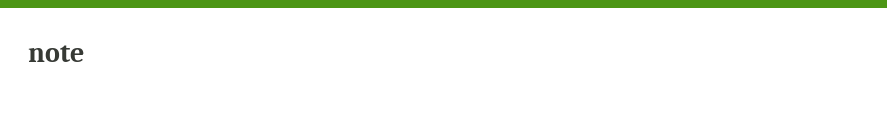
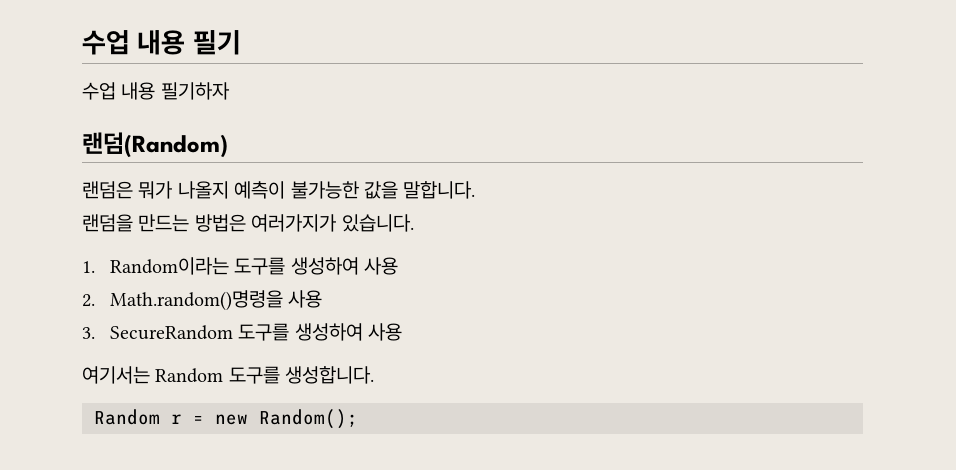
[28,45,84,62] note -> [82,30,241,55] [82,82,230,100] [82,132,228,158] [82,181,476,199] [82,214,414,232] [82,257,398,275] [82,290,323,311] [82,323,402,341] [82,366,375,384] [94,409,358,429] 수업 내용 필기 // 수업 내용 필기하자 // 랜덤(Random) // 랜덤은 뭐가 나올지 예측이 불가능한 값을 말합니다. // 랜덤을 만드는 방법은 여러가지가 있습니다. // 1. Random이라는 도구를 생성하여 사용 // 2. Math.random()명령을 사용 // 3. SecureRandom 도구를 생성하여 사용 // 여기서는 Random 도구를 생성합니다. // Random r = new Random();

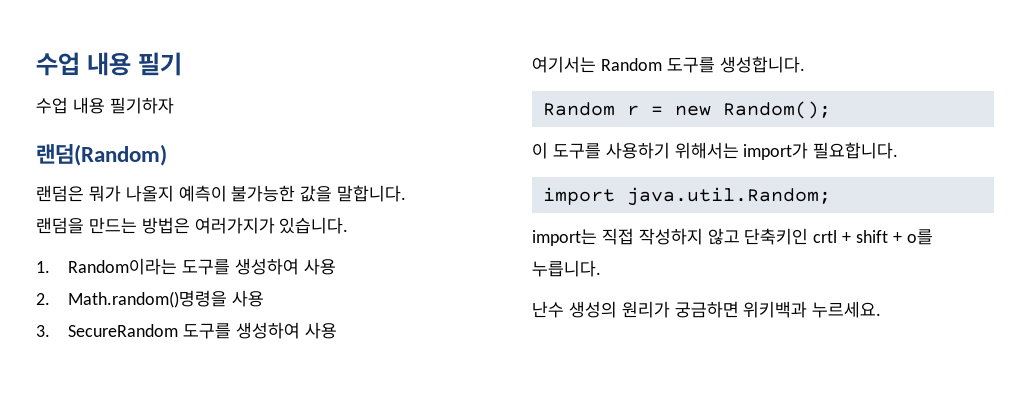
(358, 419) none -> [532,142,899,160] [542,187,831,206] [532,228,933,246] [532,260,601,277] [532,301,882,318] // 이 도구를 사용하기 위해서는 import가 필요합니다. // import java.util.Random; // import는 직접 작성하지 않고 단축키인 crtl + shift + o를 누릅니다. // 난수 생성의 원리가 궁금하면 위키백과 누르세요.

